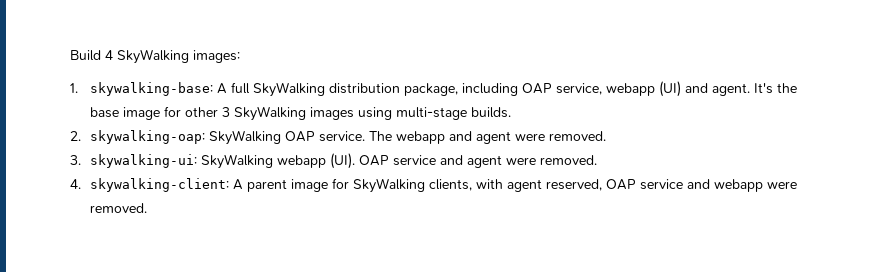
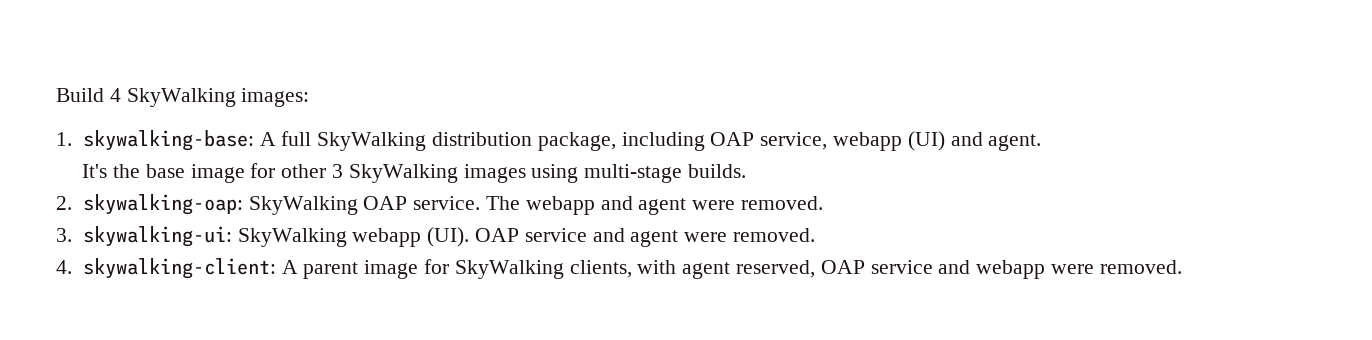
(751, 89) none -> (1042, 142) //

